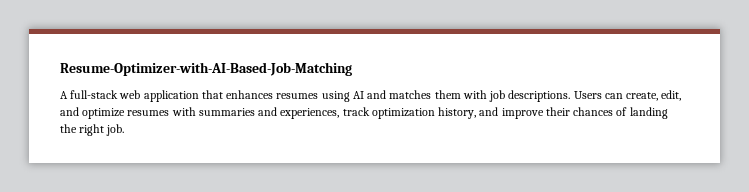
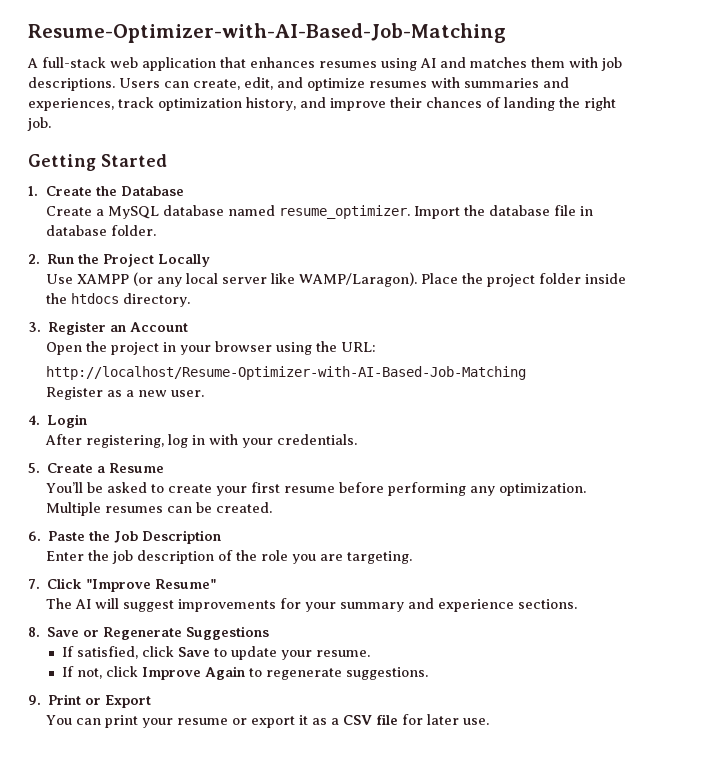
(125, 130) none -> [28,154,167,171] [28,186,184,196] [45,205,593,219] [45,225,156,236] [28,253,211,267] [45,272,626,287] [45,293,190,307] [28,321,189,335] [45,341,376,355] [45,366,526,380] [45,387,204,400] [28,414,88,428] [44,434,357,448] [28,463,165,473] [45,482,586,496] [45,502,272,516] [28,530,222,544] [45,550,412,564] [28,578,217,592] [45,598,577,612] [28,626,270,640] [61,646,370,660] [61,666,428,680] [28,694,152,708] [45,714,489,728] // Getting Started // 1. Create the Database // Create a MySQL database named resume_optimizer. Import the database file in database folder. // 2. Run the Project Locally // Use XAMPP (or any local server like WAMP/Laragon). Place the project folder inside the htdocs directory. // 3. Register an Account // Open the project in your browser using the URL: // http://localhost/Resume-Optimizer-with-AI-Based-Job-Matching // Register as a new user. // 4. Login // After registering, log in with your credentials. // 5. Create a Resume // You’ll be asked to create your first resume before performing any optimization. Multiple resumes can be created. // 6. Paste the Job Description // Enter the job description of the role you are targeting. // 7. Click "Improve Resume" // The AI will suggest improvements for your summary and experience sections. // 8. Save or Regenerate Suggestions // If satisfied, click Save to update your resume. // If not, click Improve Again to regenerate suggestions. // 9. Print or Export // You can print your resume or export it as a CSV file for later use.

